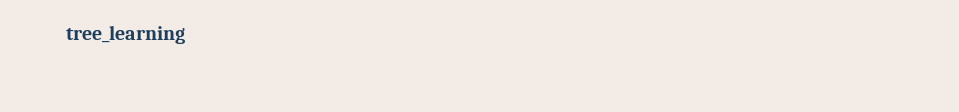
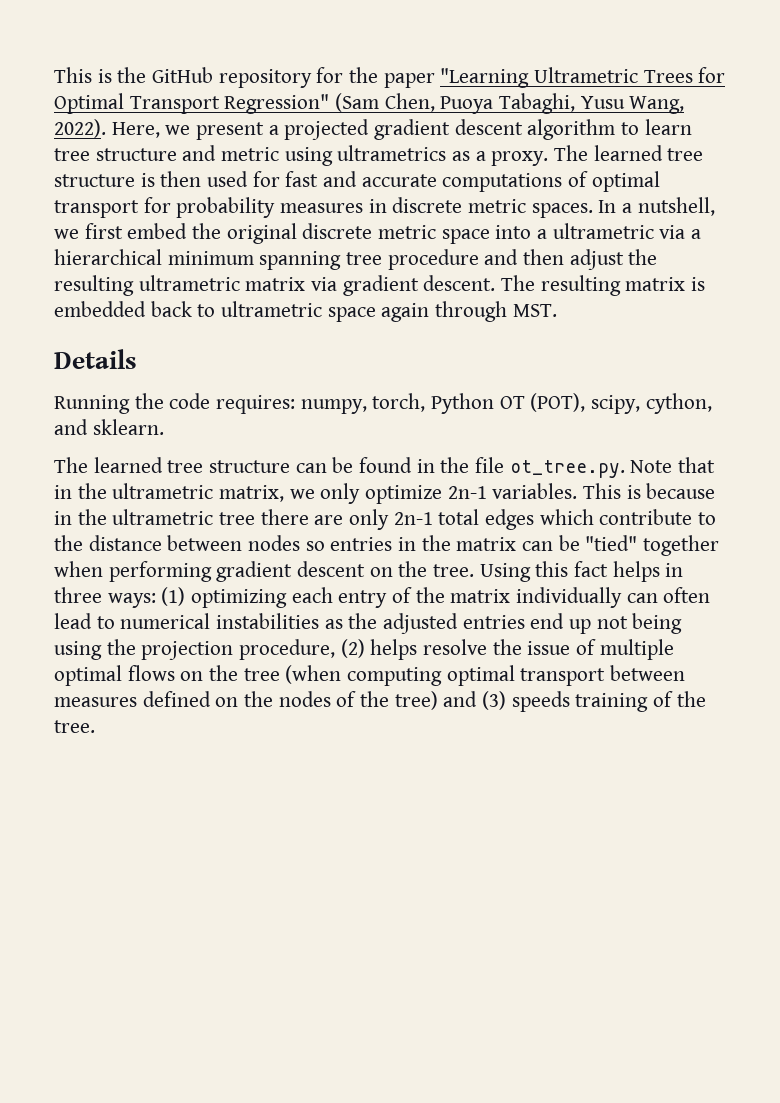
[66,25,185,44] tree_learning -> [54,67,726,88] [54,93,685,114] [54,119,692,140] [54,145,704,166] [54,171,660,192] [54,197,715,218] [54,223,702,244] [54,249,658,270] [54,275,706,296] [54,301,557,322] [54,349,137,369] [54,393,712,414] [54,419,164,435] [54,457,716,478] [54,483,716,504] [54,509,717,530] [54,535,720,556] [54,561,684,582] [54,587,711,608] [54,613,683,634] [54,639,674,660] [54,665,686,686] [54,691,706,712] [54,720,95,733] This is the GitHub repository for the paper "Learning Ultrametric Trees for Optimal Transport Regression" (Sam Chen, Puoya Tabaghi, Yusu Wang, 2022). Here, we present a projected gradient descent algorithm to learn tree structure and metric using ultrametrics as a proxy. The learned tree structure is then used for fast and accurate computations of optimal transport for probability measures in discrete metric spaces. In a nutshell, we first embed the original discrete metric space into a ultrametric via a hierarchical minimum spanning tree procedure and then adjust the resulting ultrametric matrix via gradient descent. The resulting matrix is embedded back to ultrametric space again through MST. // Details // Running the code requires: numpy, torch, Python OT (POT), scipy, cython, and sklearn. // The learned tree structure can be found in the file ot_tree.py. Note that in the ultrametric matrix, we only optimize 2n-1 variables. This is because in the ultrametric tree there are only 2n-1 total edges which contribute to the distance between nodes so entries in the matrix can be "tied" together when performing gradient descent on the tree. Using this fact helps in three ways: (1) optimizing each entry of the matrix individually can often lead to numerical instabilities as the adjusted entries end up not being using the projection procedure, (2) helps resolve the issue of multiple optimal flows on the tree (when computing optimal transport between measures defined on the nodes of the tree) and (3) speeds training of the tree.

